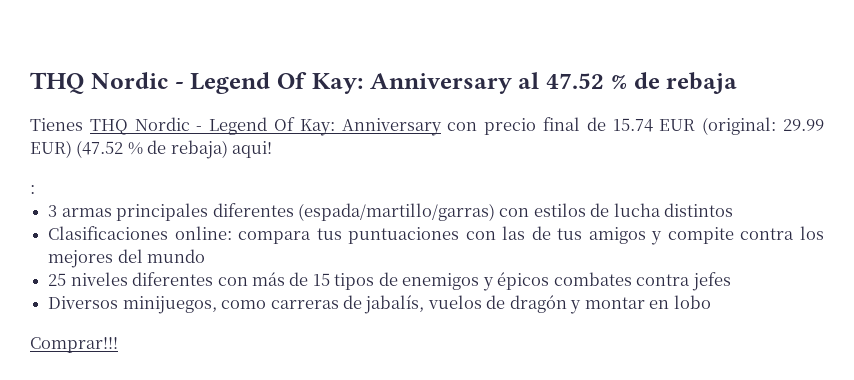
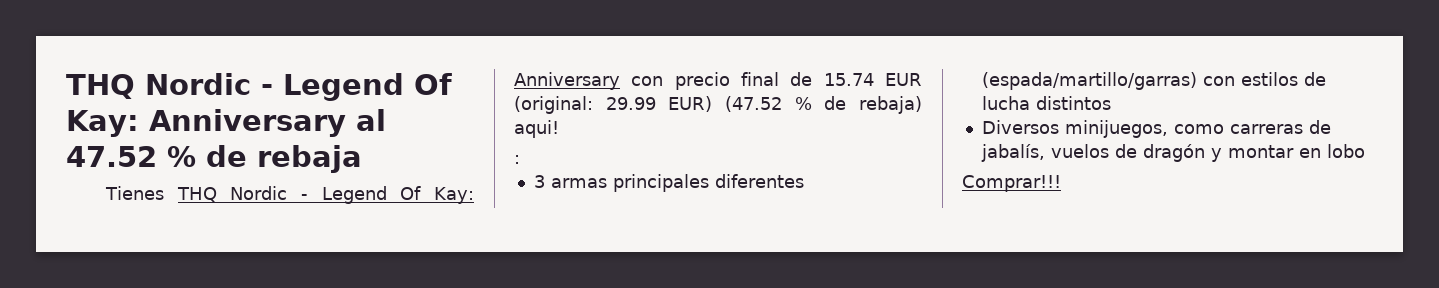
[48,226,824,245] [48,249,206,268] [48,272,731,291] // Clasificaciones online: compara tus puntuaciones con las de tus amigos y compite contra los mejores del mundo // 25 niveles diferentes con más de 15 tipos de enemigos y épicos combates contra jefes -> (1111, 103) none

